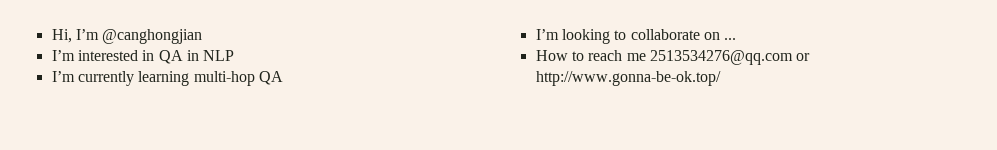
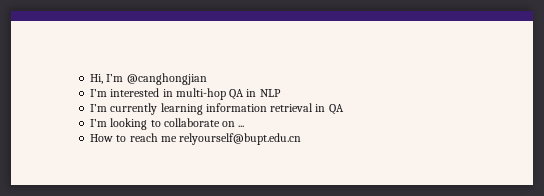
(155, 55) none -> [175,88,226,100] multi-hop
[193,71,255,86] multi-hop -> [205,103,326,112] information retrieval in
[649,50,811,65] [535,71,721,86] 2513534276@qq.com or http://www.gonna-be-ok.top/ -> [179,133,302,145] relyourself@bupt.edu.cn

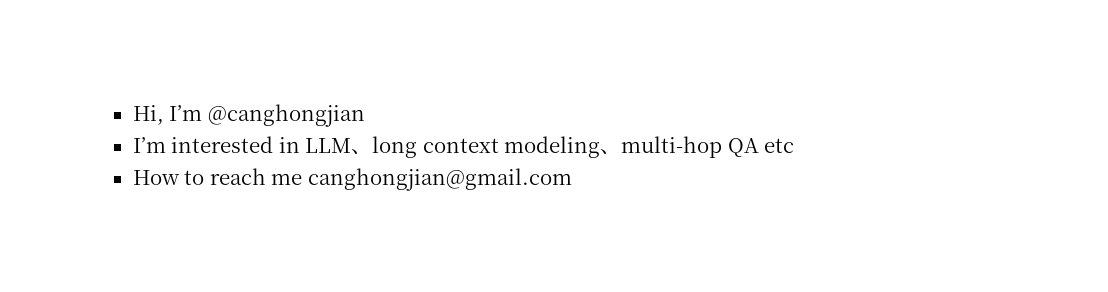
[175,88,281,100] [90,103,344,115] [90,118,245,130] multi-hop QA in NLP // I’m currently learning information retrieval in QA // I’m looking to collaborate on ... -> [305,136,795,158] LLM、long context modeling、multi-hop QA etc
[179,133,302,145] relyourself@bupt.edu.cn -> [307,168,572,191] canghongjian@gmail.com

